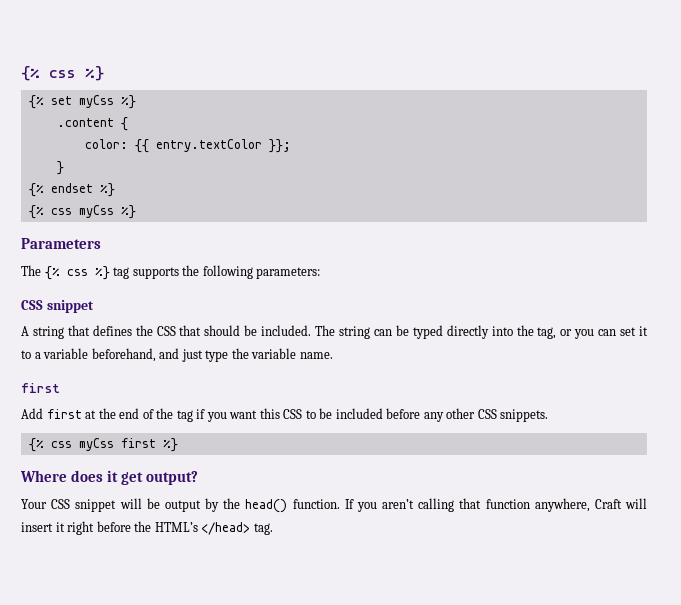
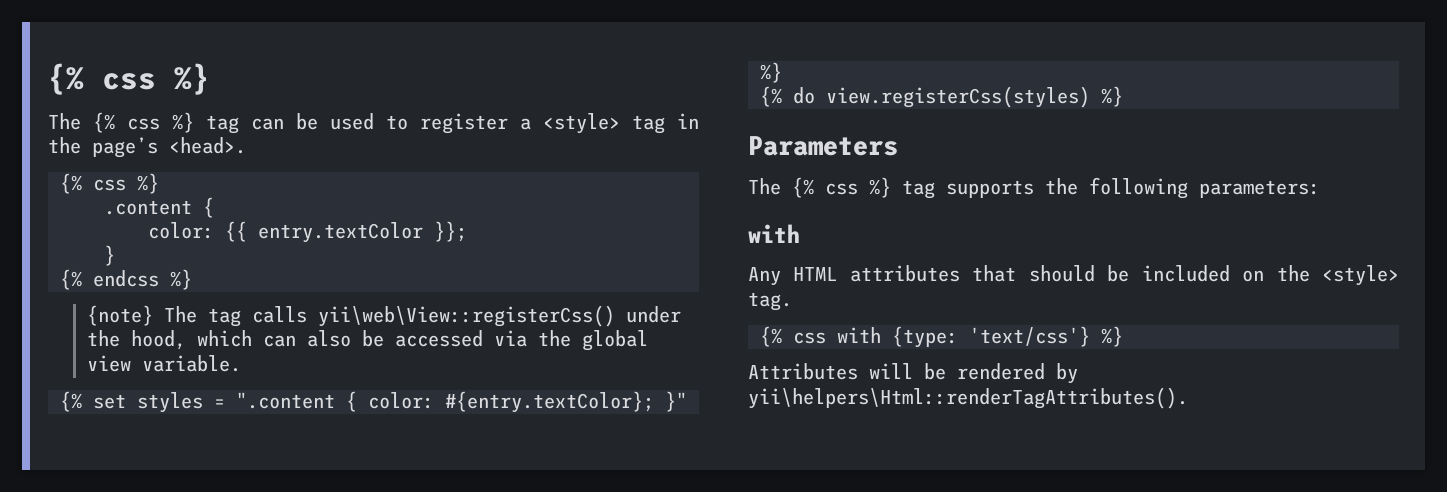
[21,66,104,81] [28,95,114,109] {% css %} // {% set myCss -> [48,63,210,95] [48,112,699,134] [48,137,246,158] [60,173,126,194] {% css %} // The {% css %} tag can be used to register a <style> tag in the page’s <head>. // {% css
[50,183,115,197] [28,205,114,219] endset %} // {% css myCss -> [93,269,192,290] [86,305,681,327] [86,330,648,351] [86,355,241,372] [60,391,687,413] [760,62,782,83] [760,86,1090,108] endcss %} // {note} The tag calls yii\web\View::registerCss() under the hood, which can also be accessed via the global view variable. // {% set styles = ".content { color: #{entry.textColor}; }" %} // {% do view.registerCss(styles)
[21,300,94,313] [21,325,649,339] [21,348,333,362] [21,383,60,393] [21,408,549,422] [28,438,178,452] [20,470,199,485] [21,498,647,513] [21,521,273,535] CSS snippet // A string that defines the CSS that should be included. The string can be typed directly into the tag, or you can set it to a variable beforehand, and just type the variable name. // first // Add first at the end of the tag if you want this CSS to be included before any other CSS snippets. // {% css myCss first %} // Where does it get output? // Your CSS snippet will be output by the head() function. If you aren’t calling that function anywhere, Craft will insert it right before the HTML’s </head> tag. -> [748,224,800,243] [748,265,1399,286] [748,292,792,311] [760,326,1123,348] [748,363,1078,384] [748,387,1188,409] with // Any HTML attributes that should be included on the <style> tag. // {% css with {type: 'text/css'} %} // Attributes will be rendered by yii\helpers\Html::renderTagAttributes().

